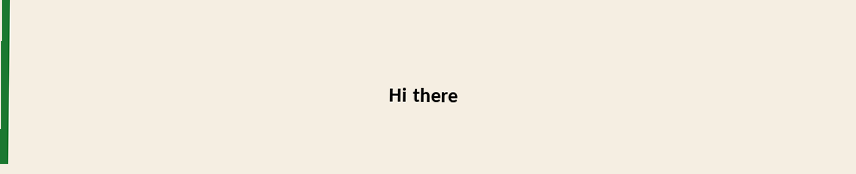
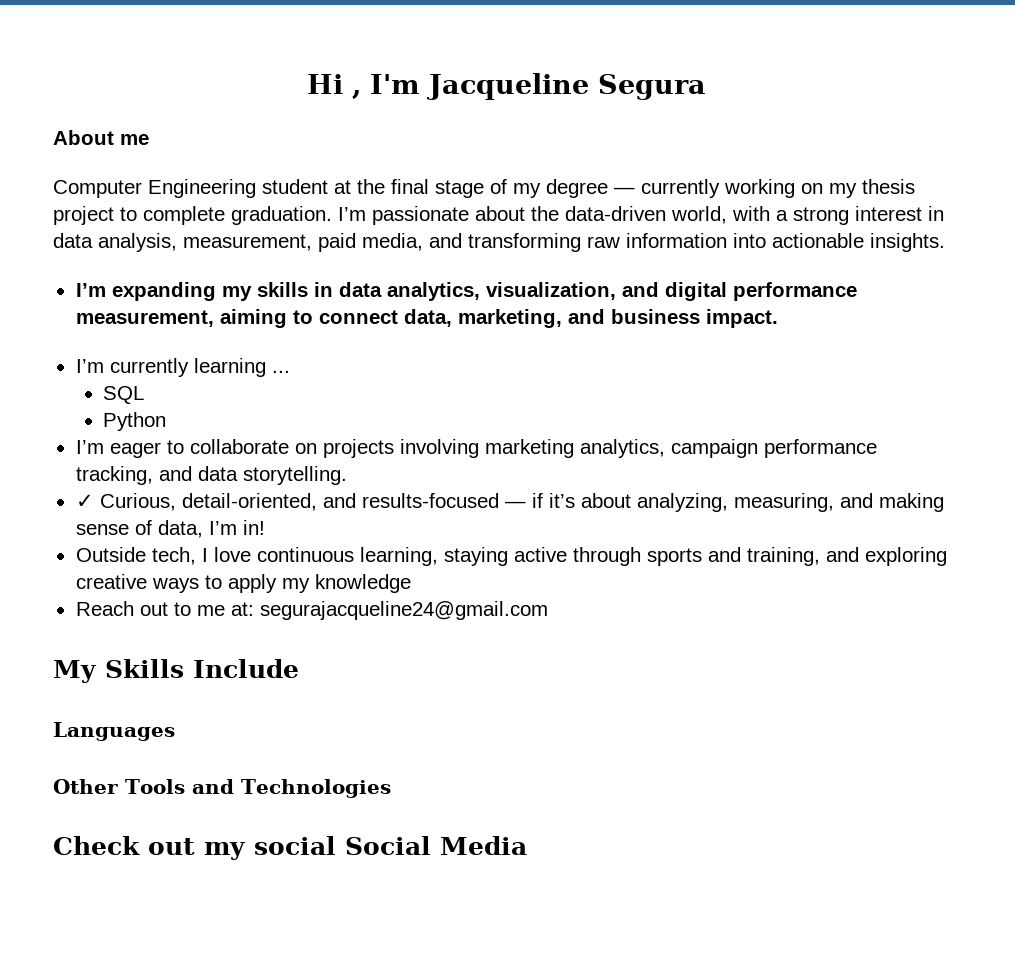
[411,87,458,103] there -> [351,73,706,100] [53,130,149,145] [53,179,915,198] [53,206,944,225] [53,233,945,252] [75,282,857,301] [75,309,778,328] [75,358,290,377] [103,386,145,404] [103,412,167,431] [75,439,877,458] [75,466,347,485] [75,493,944,512] [75,520,265,538] [75,547,947,566] [75,574,411,593] [75,601,548,620] [53,659,299,683] [53,722,175,741] [53,779,391,798] [53,836,527,860] , I'm Jacqueline Segura // About me // Computer Engineering student at the final stage of my degree — currently working on my thesis project to complete graduation. I’m passionate about the data-driven world, with a strong interest in data analysis, measurement, paid media, and transforming raw information into actionable insights. // I’m expanding my skills in data analytics, visualization, and digital performance measurement, aiming to connect data, marketing, and business impact. // I’m currently learning ... // SQL // Python // I’m eager to collaborate on projects involving marketing analytics, campaign performance tracking, and data storytelling. // ✓ Curious, detail-oriented, and results-focused — if it’s about analyzing, measuring, and making sense of data, I’m in! // Outside tech, I love continuous learning, staying active through sports and training, and exploring creative ways to apply my knowledge // Reach out to me at: segurajacqueline24@gmail.com // My Skills Include // Languages // Other Tools and Technologies // Check out my social Social Media

